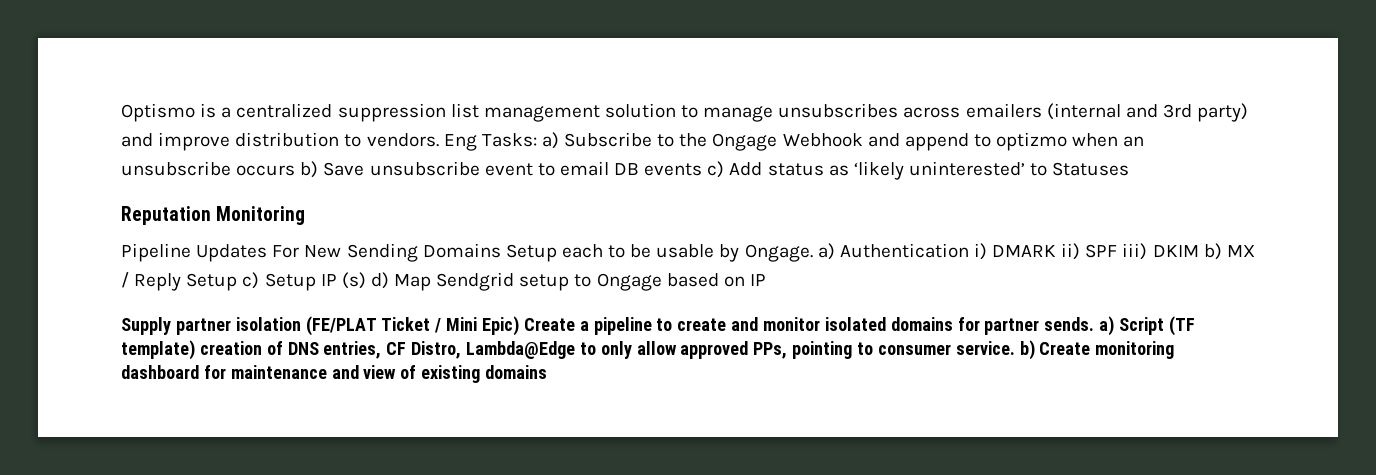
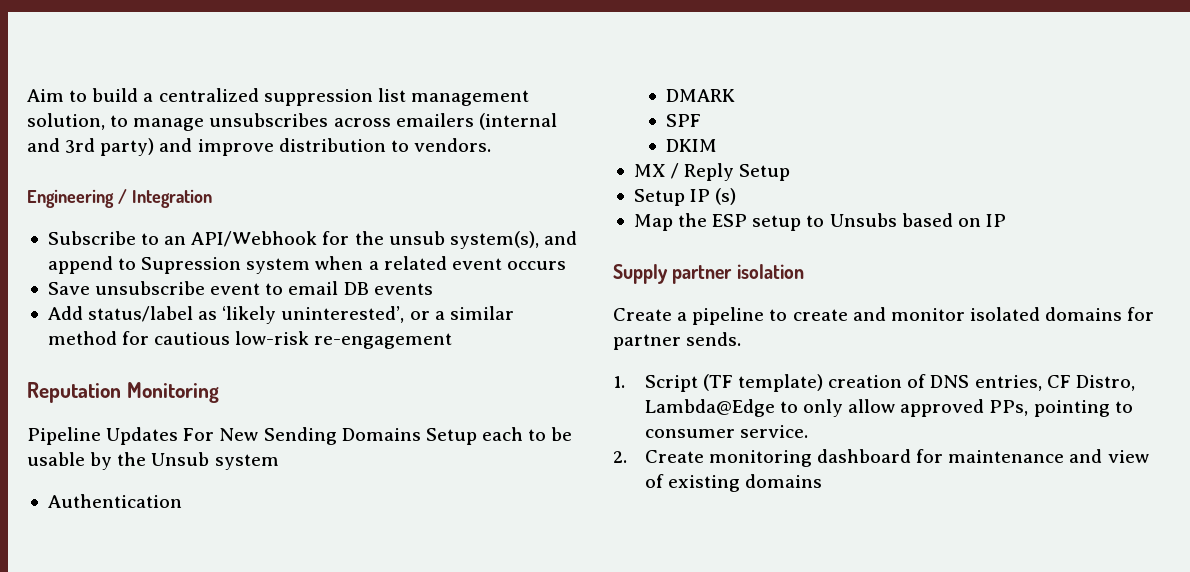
[121,103,217,122] Optismo is -> [27,88,139,102] Aim to build
[604,103,676,118] solution -> [27,113,105,130] solution,
[443,132,1145,151] [121,161,231,176] Eng Tasks: a) Subscribe to the Ongage Webhook and append to optizmo when an unsubscribe -> [27,189,212,208] [47,231,577,249] [47,256,502,274] // Engineering / Integration // Subscribe to an API/Webhook for the unsub system(s), and append to Supression system when a related event
[300,161,319,178] b) -> (566, 265) //
[707,161,1130,180] c) Add status as ‘likely uninterested’ to Statuses -> [47,306,514,324] [47,331,453,349] // Add status/label as ‘likely uninterested’, or a similar method for cautious low-risk re-engagement
[744,243,835,262] Ongage. a) -> [117,452,279,470] the Unsub system //
[973,243,987,260] i) -> (182, 501) //
[1061,243,1081,260] ii) -> (735, 95) //
[1122,243,1148,260] iii) -> (701, 120) //
[1203,243,1222,260] b) -> (717, 145) //
[242,272,260,289] c) -> (791, 172) //
[370,272,515,291] d) Map Sendgrid -> [633,213,748,231] // Map the ESP
[596,273,662,291] Ongage -> [829,213,897,227] Unsubs
[305,316,520,336] (FE/PLAT Ticket / Mini Epic) -> (804, 271) //
[1099,316,1115,336] a) -> [613,376,625,388] // 1.
[1019,340,1035,360] b) -> [613,451,627,463] // 2.

